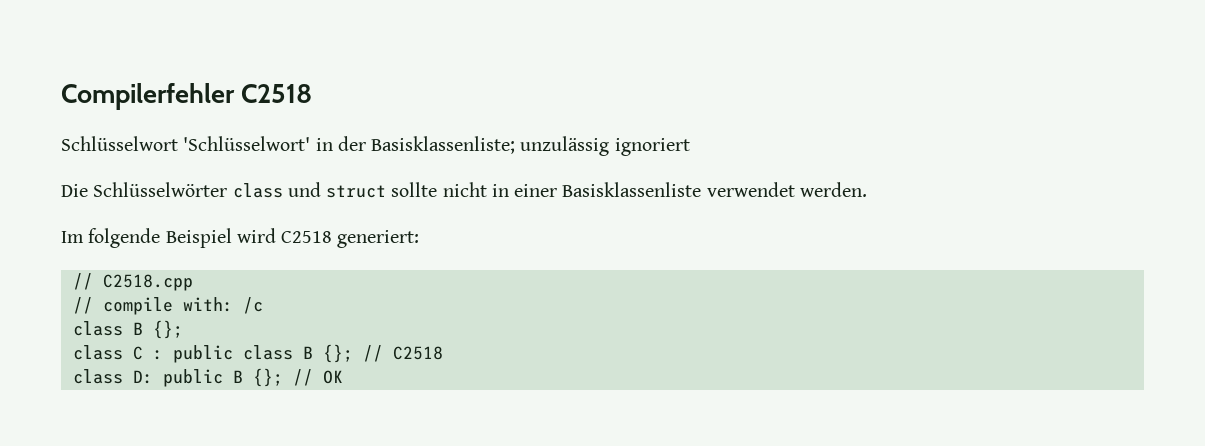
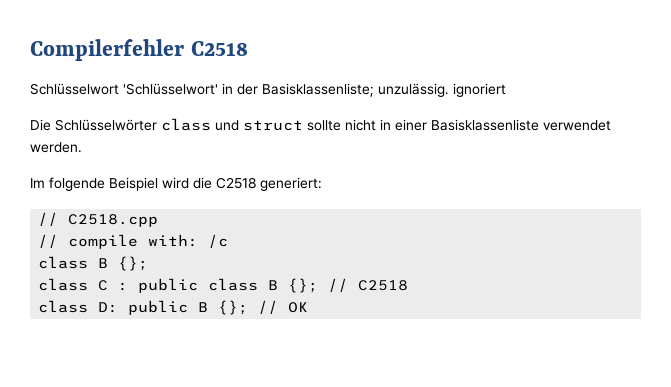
[520,136,610,156] unzulässig -> [378,83,449,97] unzulässig.
(276, 235) none -> [193,177,212,189] die

